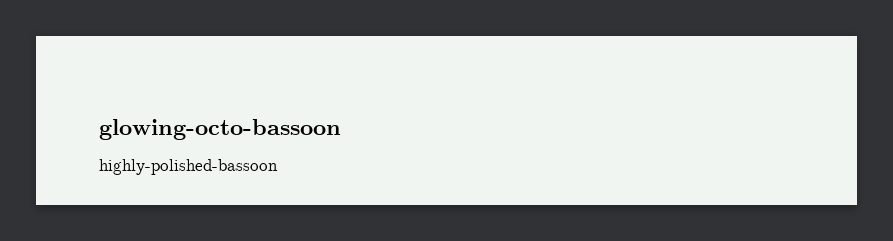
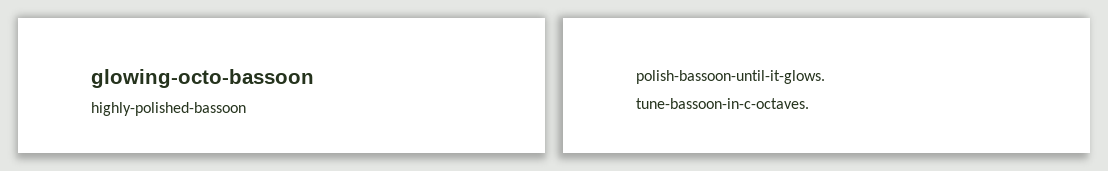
(278, 167) none -> [636,70,825,84] [636,98,809,109] // polish-bassoon-until-it-glows. // tune-bassoon-in-c-octaves.

